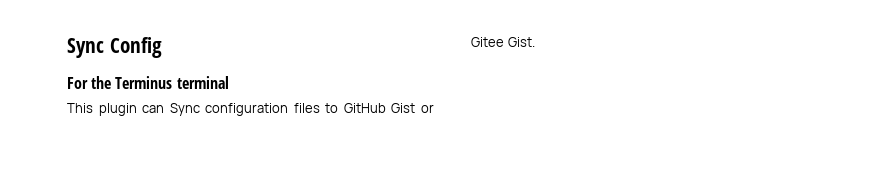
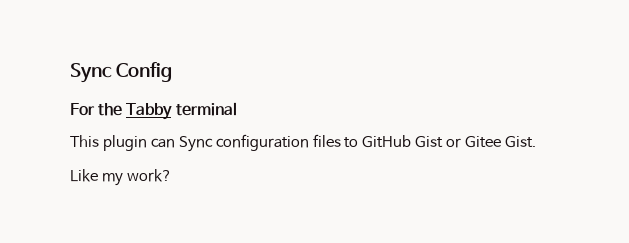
[115,76,173,89] Terminus -> [126,103,173,120] Tabby
(535, 42) none -> [70,169,172,186] // Like my work?

